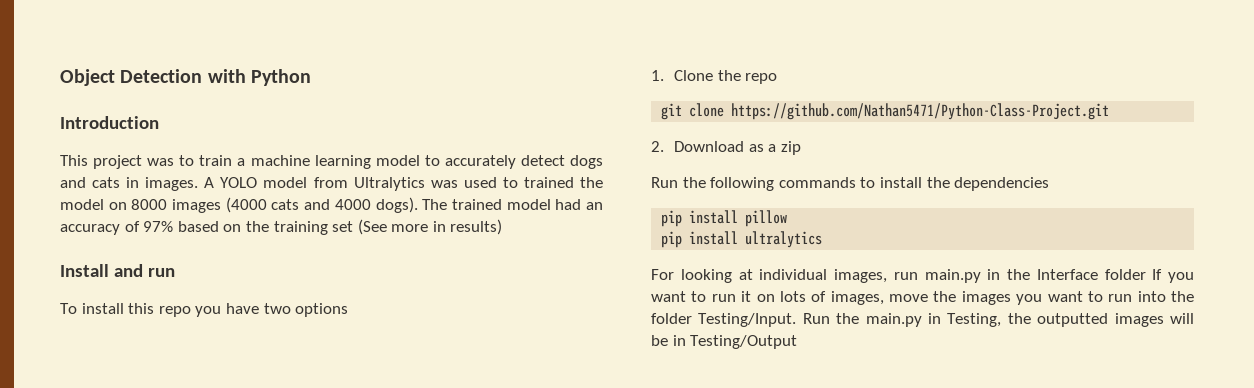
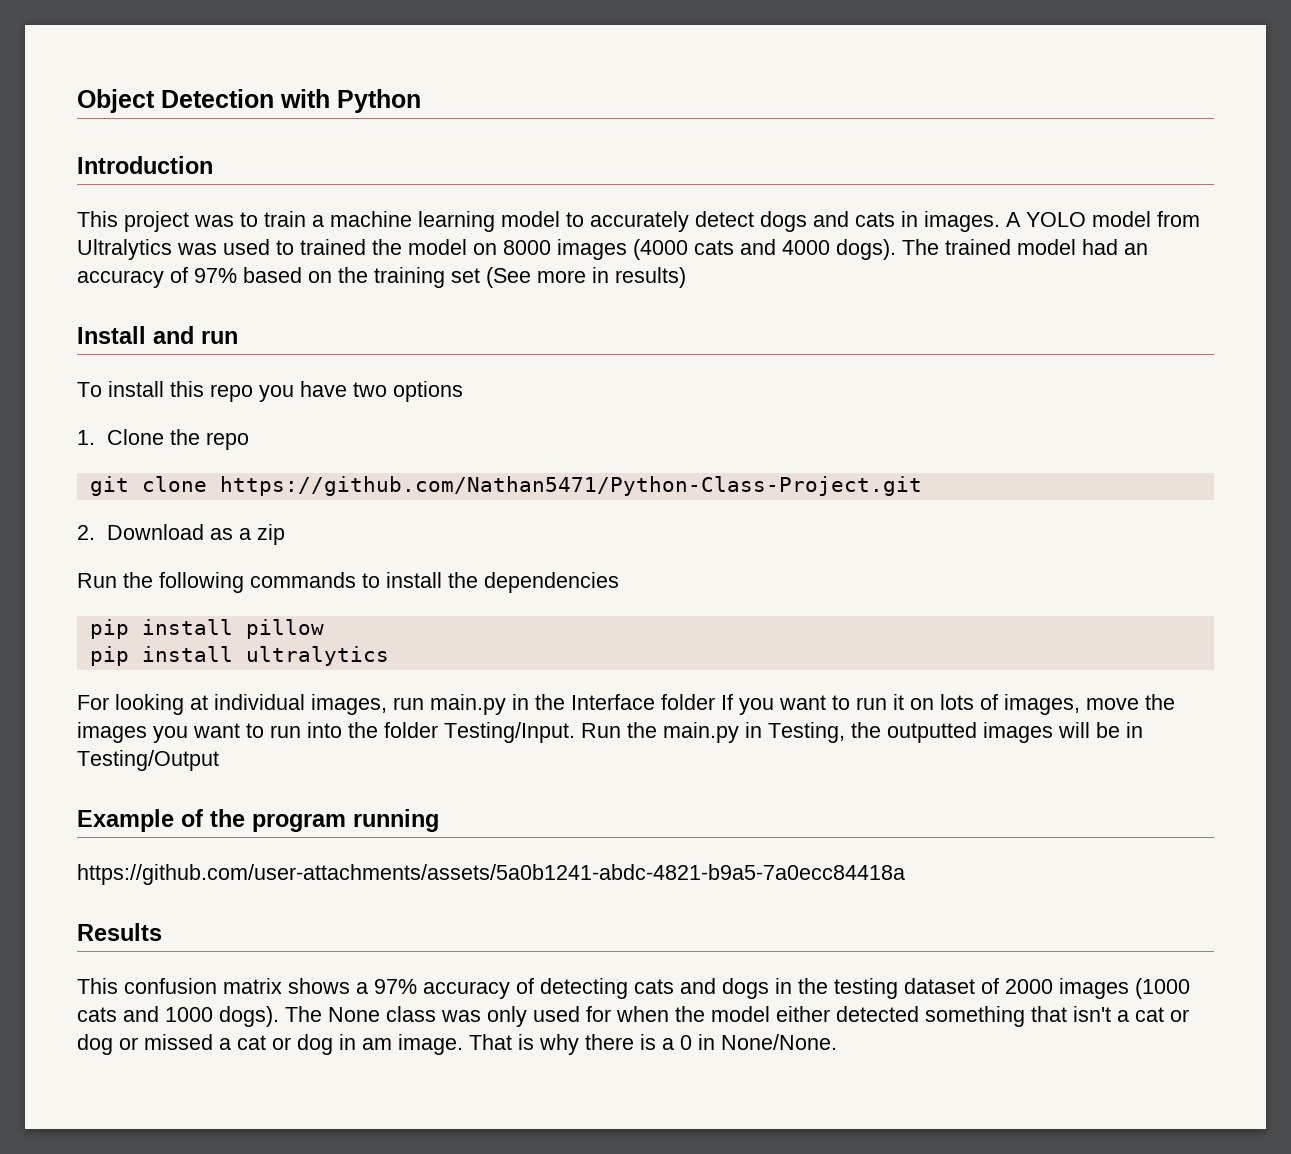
(798, 342) none -> [77,809,439,832] [77,864,905,885] [77,923,162,941] [77,978,1190,999] [77,1006,1189,1027] [77,1034,837,1055] // Example of the program running // https://github.com/user-attachments/assets/5a0b1241-abdc-4821-b9a5-7a0ecc84418a // Results // This confusion matrix shows a 97% accuracy of detecting cats and dogs in the testing dataset of 2000 images (1000 cats and 1000 dogs). The None class was only used for when the model either detected something that isn't a cat or dog or missed a cat or dog in am image. That is why there is a 0 in None/None.

